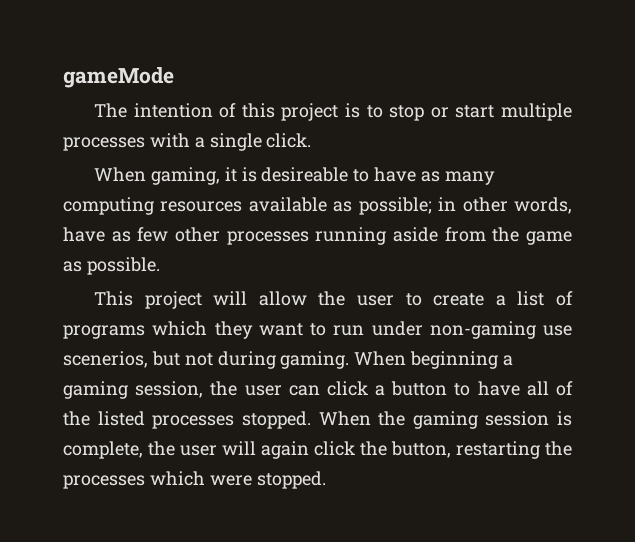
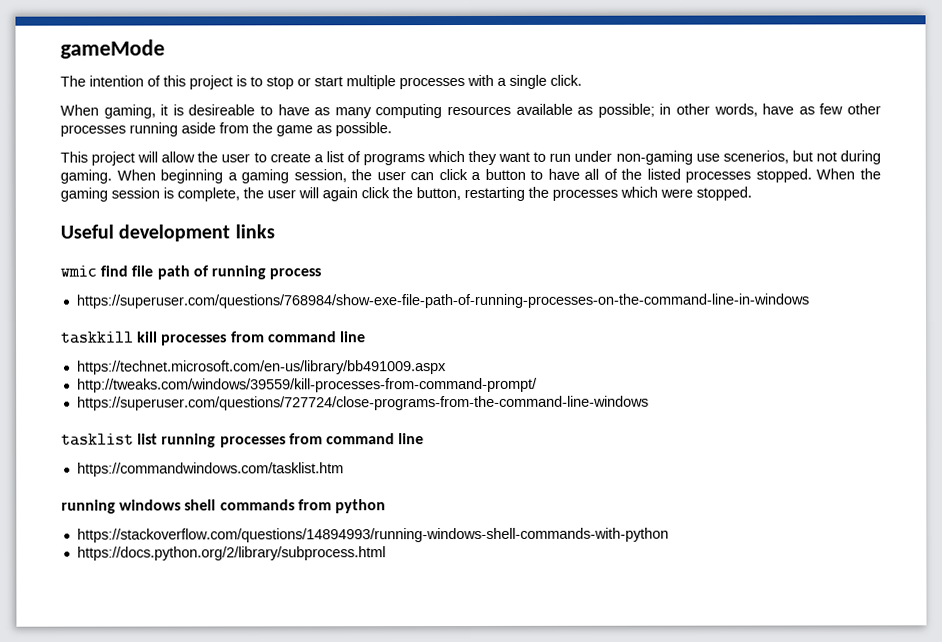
(326, 480) none -> [60,224,275,242] [60,265,322,280] [75,293,809,309] [61,331,366,346] [76,360,447,375] [76,377,538,393] [76,395,649,411] [61,433,425,448] [76,462,344,477] [61,499,386,514] [76,527,669,543] [76,546,386,561] // Useful development links // wmic find file path of running process // https://superuser.com/questions/768984/show-exe-file-path-of-running-processes-on-the-command-line-in-windows // taskkill kill processes from command line // https://technet.microsoft.com/en-us/library/bb491009.aspx // http://tweaks.com/windows/39559/kill-processes-from-command-prompt/ // https://superuser.com/questions/727724/close-programs-from-the-command-line-windows // tasklist list running processes from command line // https://commandwindows.com/tasklist.htm // running windows shell commands from python // https://stackoverflow.com/questions/14894993/running-windows-shell-commands-with-python // https://docs.python.org/2/library/subprocess.html

